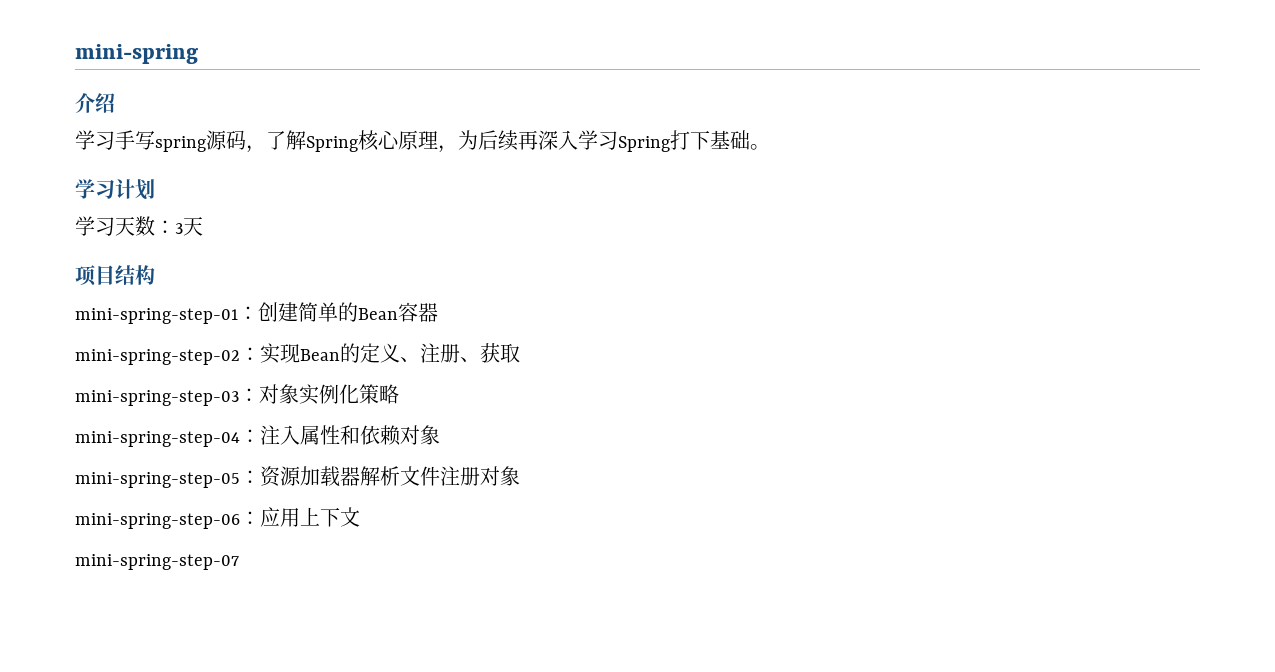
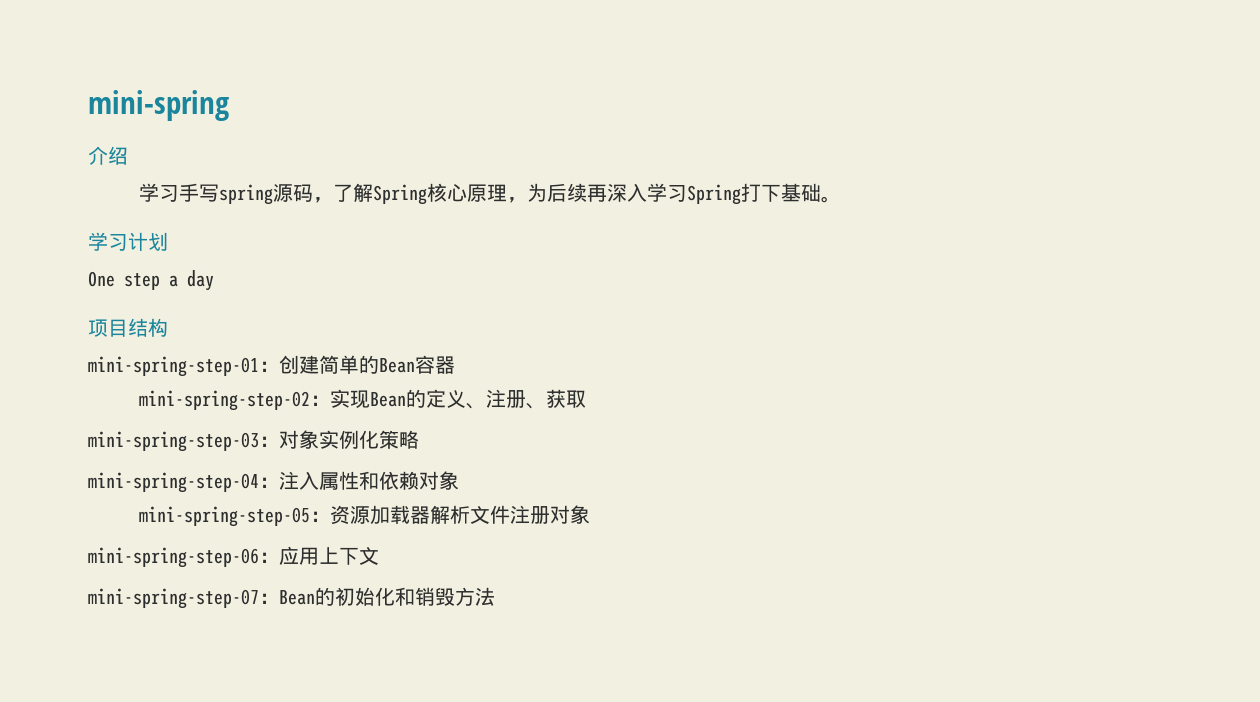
[75,216,203,236] 学习天数：3天 -> [88,270,214,291] One step a day
(239, 562) none -> [259,587,495,606] ：Bean的初始化和销毁方法

